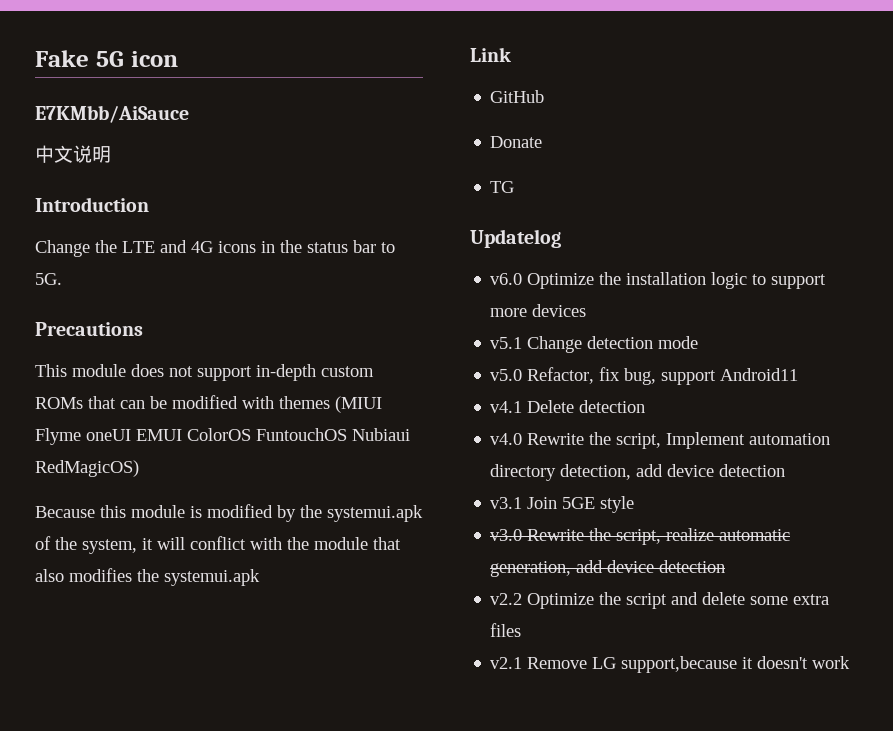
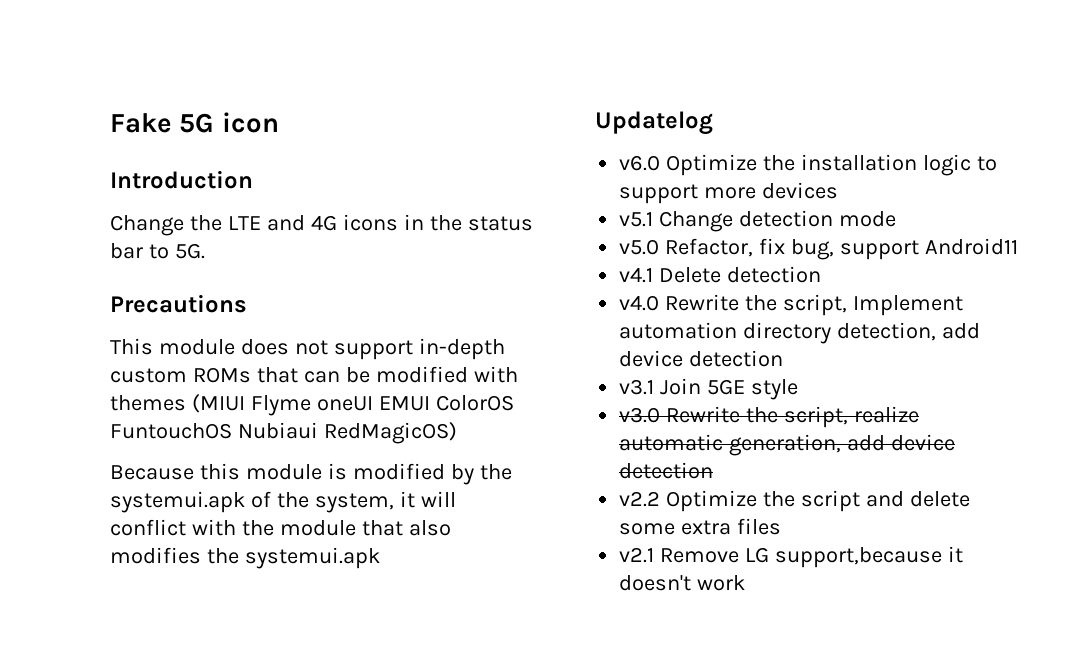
[35,105,189,123] [35,145,111,163] // E7KMbb/AiSauce // 中文说明 -> (279, 122) none
[470,47,511,62] [490,90,545,103] [490,136,543,148] [490,181,515,193] // Link // GitHub // Donate // TG -> (380, 558) none

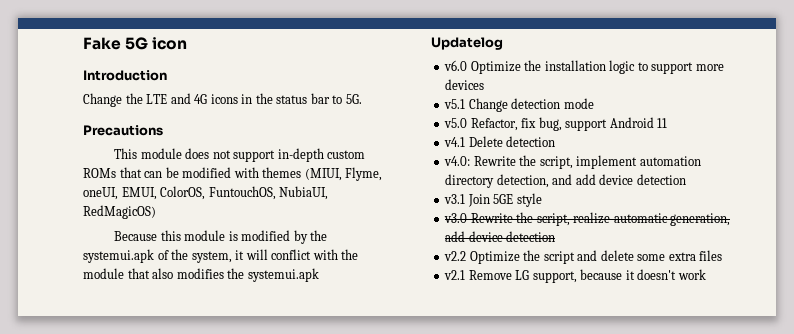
[191,394,514,416] [110,422,318,439] (MIUI Flyme oneUI EMUI ColorOS FuntouchOS Nubiaui -> [304,167,383,181] [83,186,329,200] (MIUI, Flyme, oneUI, EMUI, ColorOS, FuntouchOS, NubiaUI,
[924,238,1018,255] Android11 -> [609,117,668,128] Android 11
[619,294,963,316] v4.0 Rewrite the script, Implement -> [444,155,638,169] v4.0: Rewrite the script, implement
(937, 331) none -> [552,174,573,185] and
[775,547,943,568] support,because -> [532,269,623,283] support, because

